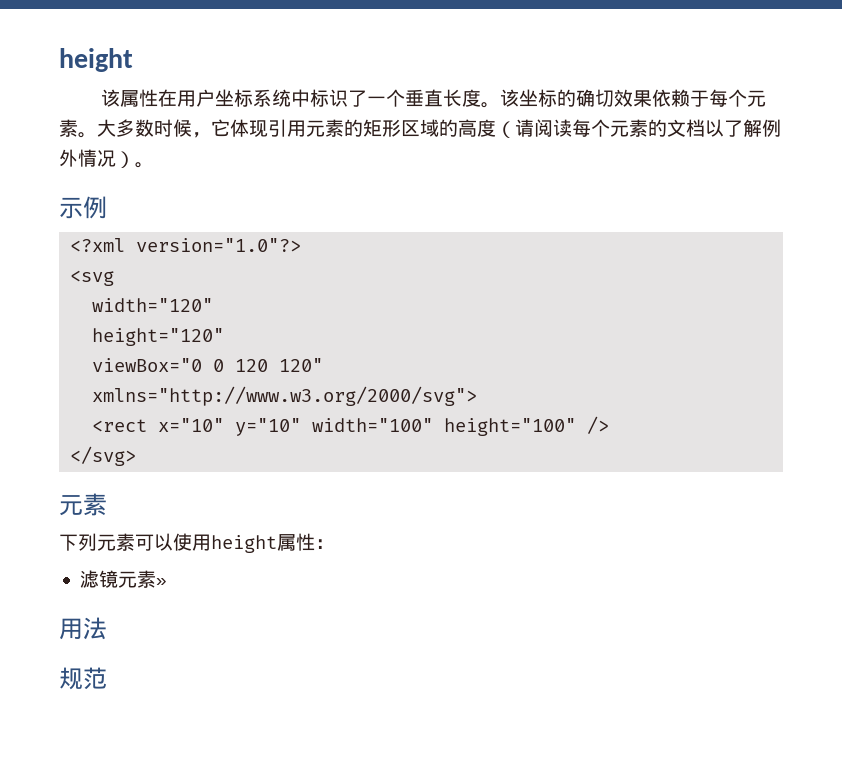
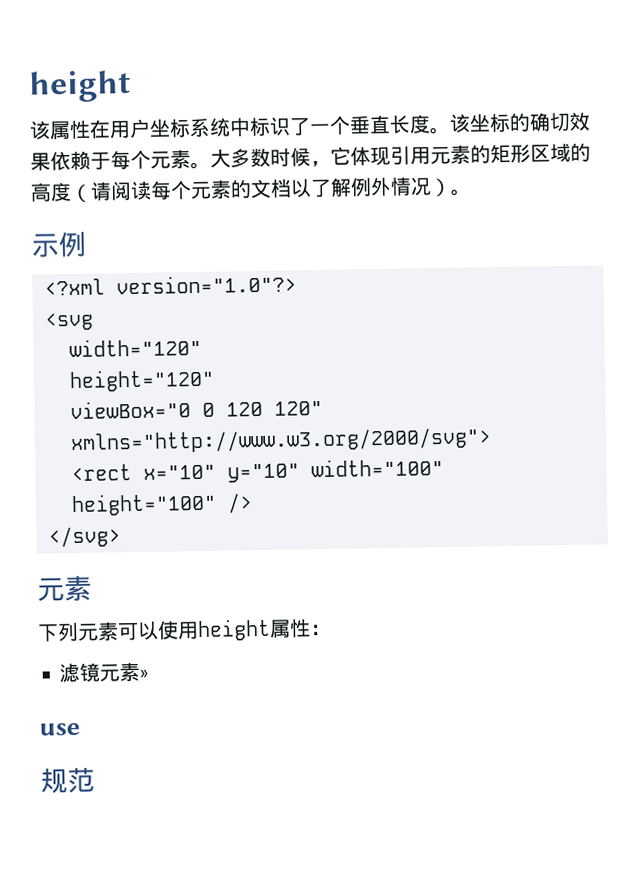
[59,617,107,640] 用法 -> [39,722,81,736] use

